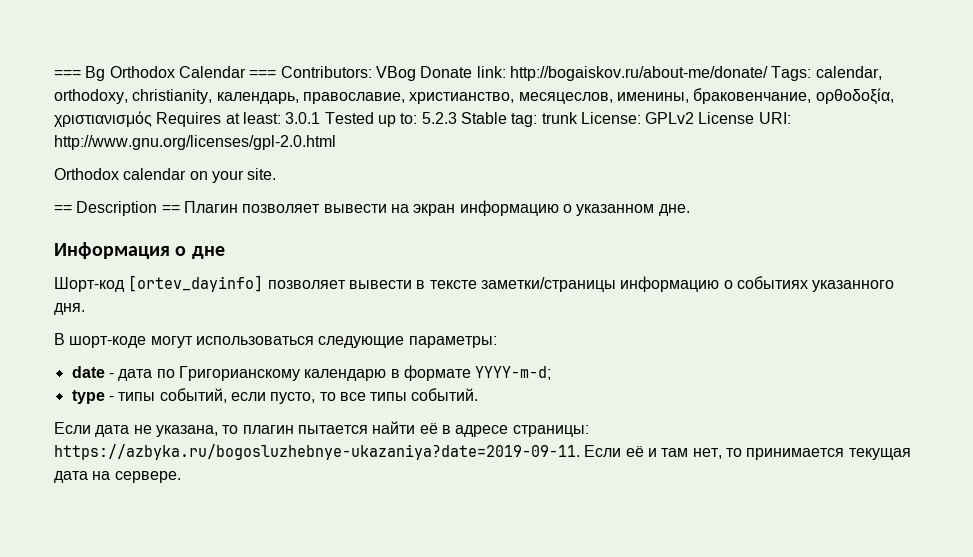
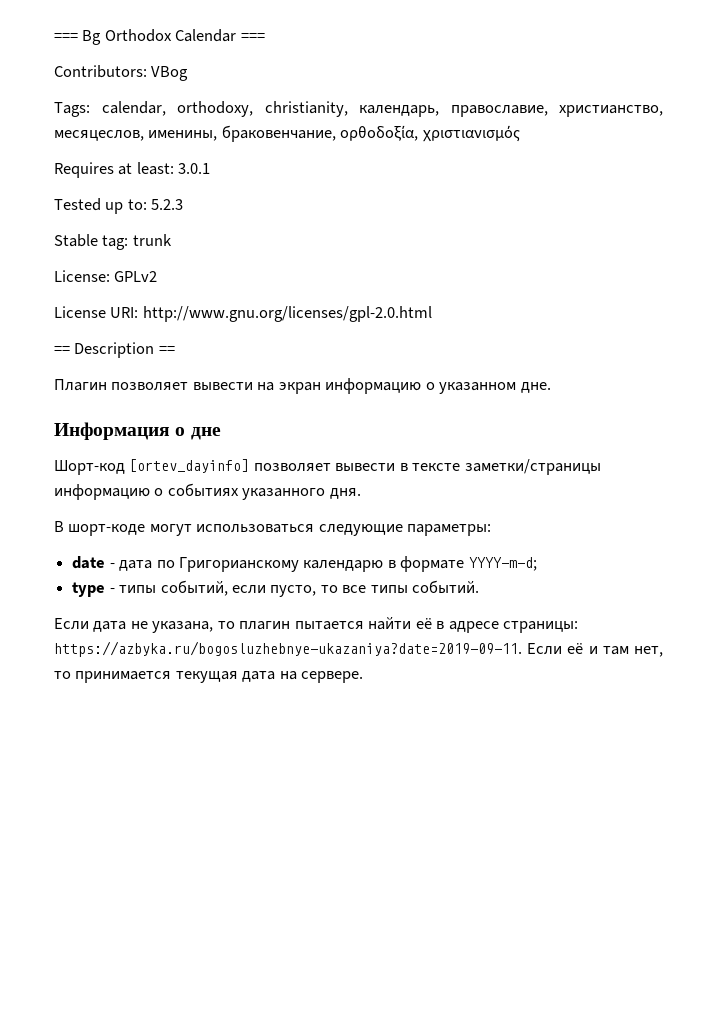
(277, 74) none -> (265, 37) //
[420,66,768,81] Donate link: http://bogaiskov.ru/about-me/donate/ -> (189, 73) //
(152, 119) none -> (520, 133) //
(321, 118) none -> (211, 168) //
(457, 118) none -> (184, 204) //
(578, 118) none -> (172, 240) //
(695, 118) none -> (158, 276) //
[54,168,277,183] // Orthodox calendar on your site. -> (432, 314) none
(180, 209) none -> (175, 350) //

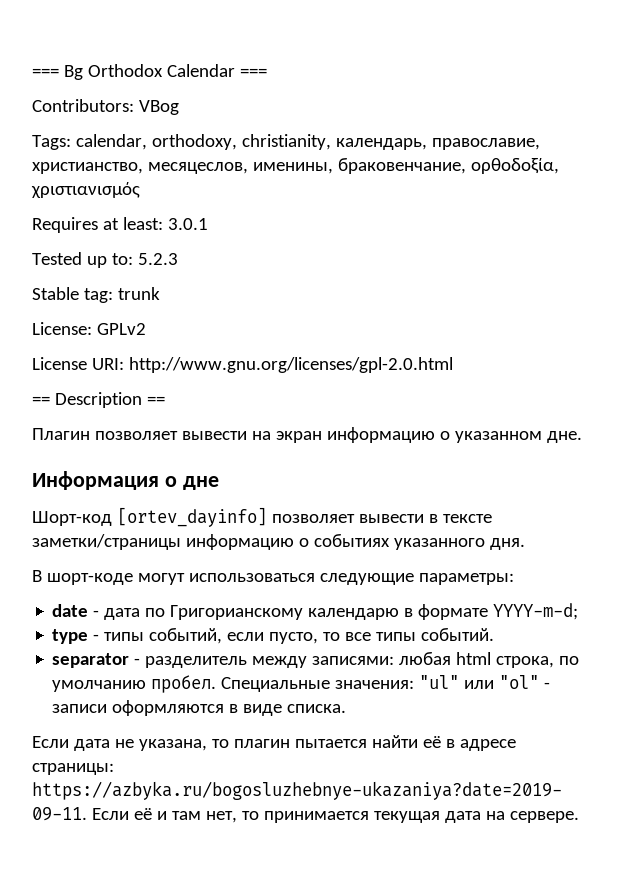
(480, 586) none -> [52,652,580,668] [52,675,551,693] [52,700,347,716] // separator - разделитель между записями: любая html строка, по умолчанию пробел. Специальные значения: "ul" или "ol" - записи оформляются в виде списка.

